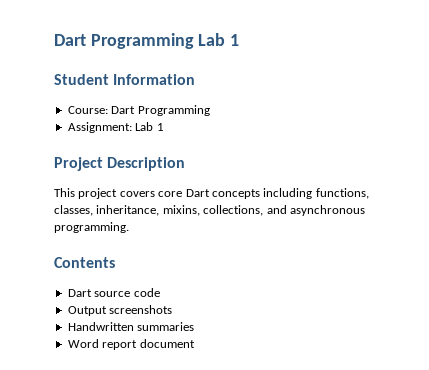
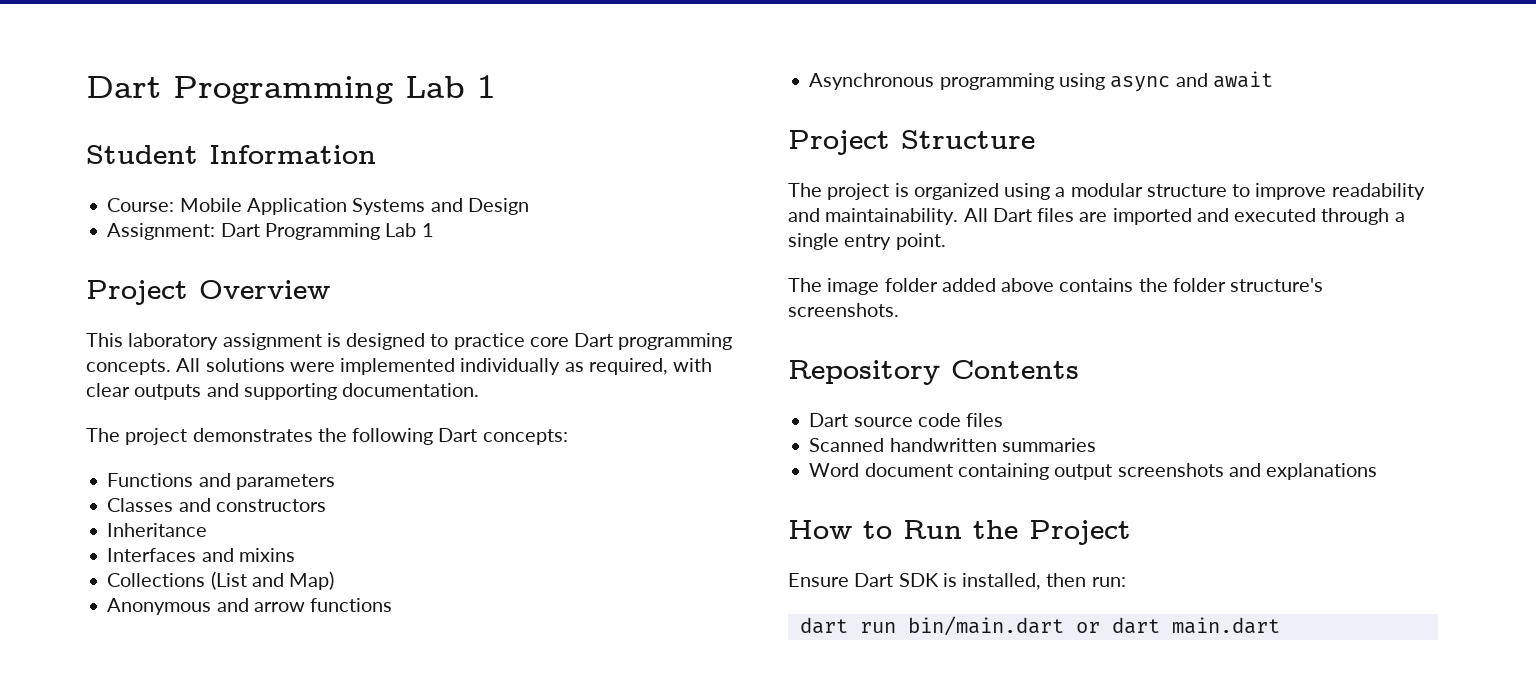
[111,105,210,116] [67,122,132,133] Dart Programming // Assignment: -> [179,198,529,215] [107,223,380,240] Mobile Application Systems and Design // Assignment: Dart Programming
[107,157,186,171] Description -> [199,280,330,299] Overview
[78,188,369,199] [54,205,365,216] [54,222,129,233] project covers core Dart concepts including functions, classes, inheritance, mixins, collections, and asynchronous programming. // -> [128,333,733,350] [86,358,713,375] [86,383,480,400] [86,428,568,445] [107,473,335,490] [107,498,326,512] [107,523,208,537] [107,548,295,562] [107,571,335,590] [107,598,393,615] [809,71,1273,92] [788,130,1035,155] [788,183,1425,200] [788,208,1405,225] [788,233,946,250] [788,278,1324,295] [788,303,899,317] [788,360,940,385] laboratory assignment is designed to practice core Dart programming concepts. All solutions were implemented individually as required, with clear outputs and supporting documentation. // The project demonstrates the following Dart concepts: // Functions and parameters // Classes and constructors // Inheritance // Interfaces and mixins // Collections (List and Map) // Anonymous and arrow functions // Asynchronous programming using async and await // Project Structure // The project is organized using a modular structure to improve readability and maintainability. All Dart files are imported and executed through a single entry point. // The image folder added above contains the folder structure's screenshots. // Repository
[67,305,173,316] [67,322,134,331] // Output screenshots // Handwritten -> [966,413,1004,427] [809,438,997,452] files // Scanned handwritten
[102,339,195,350] report document -> [864,463,1378,480] [788,520,1131,545] [788,573,1126,590] [799,616,1280,636] document containing output screenshots and explanations // How to Run the Project // Ensure Dart SDK is installed, then run: // dart run bin/main.dart or dart main.dart

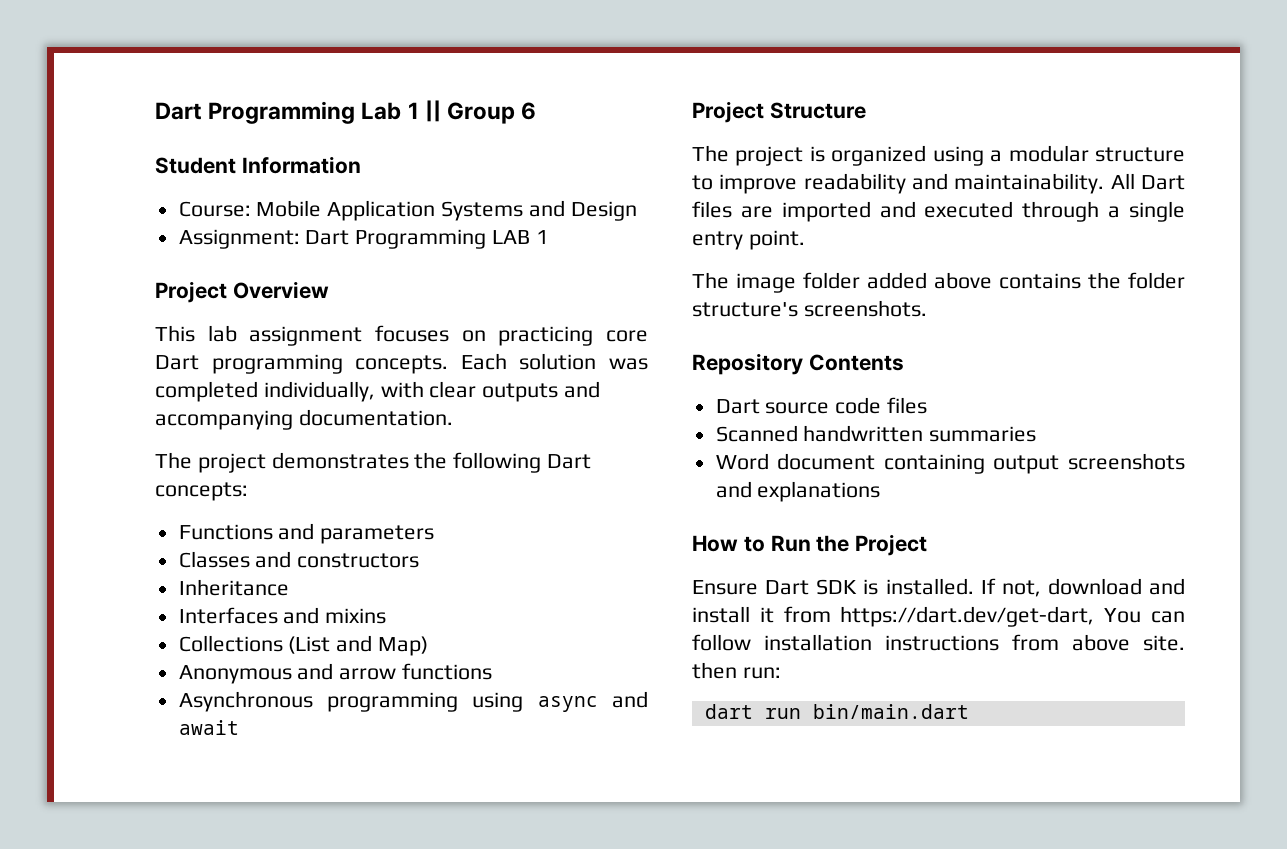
[86,75,495,104] Dart Programming Lab 1 -> [155,100,537,124] Dart Programming Lab 1 || Group 6
[385,223,417,237] Lab -> [492,230,531,244] LAB
[128,333,733,350] [86,358,668,375] laboratory assignment is designed to practice core Dart programming concepts. All solutions were implemented individually as required, -> [207,325,648,346] [155,353,648,374] [155,381,375,402] lab assignment focuses on practicing core Dart programming concepts. Each solution was completed individually,
[243,383,337,400] supporting -> [155,410,293,430] accompanying
[962,573,1042,590] installed, -> [885,578,1185,597] [692,606,1185,627] [692,634,1185,651] installed. If not, download and install it from https://dart.dev/get-dart, You can follow installation instructions from above site.
[1075,617,1280,634] or dart main.dart -> (969, 711) none

